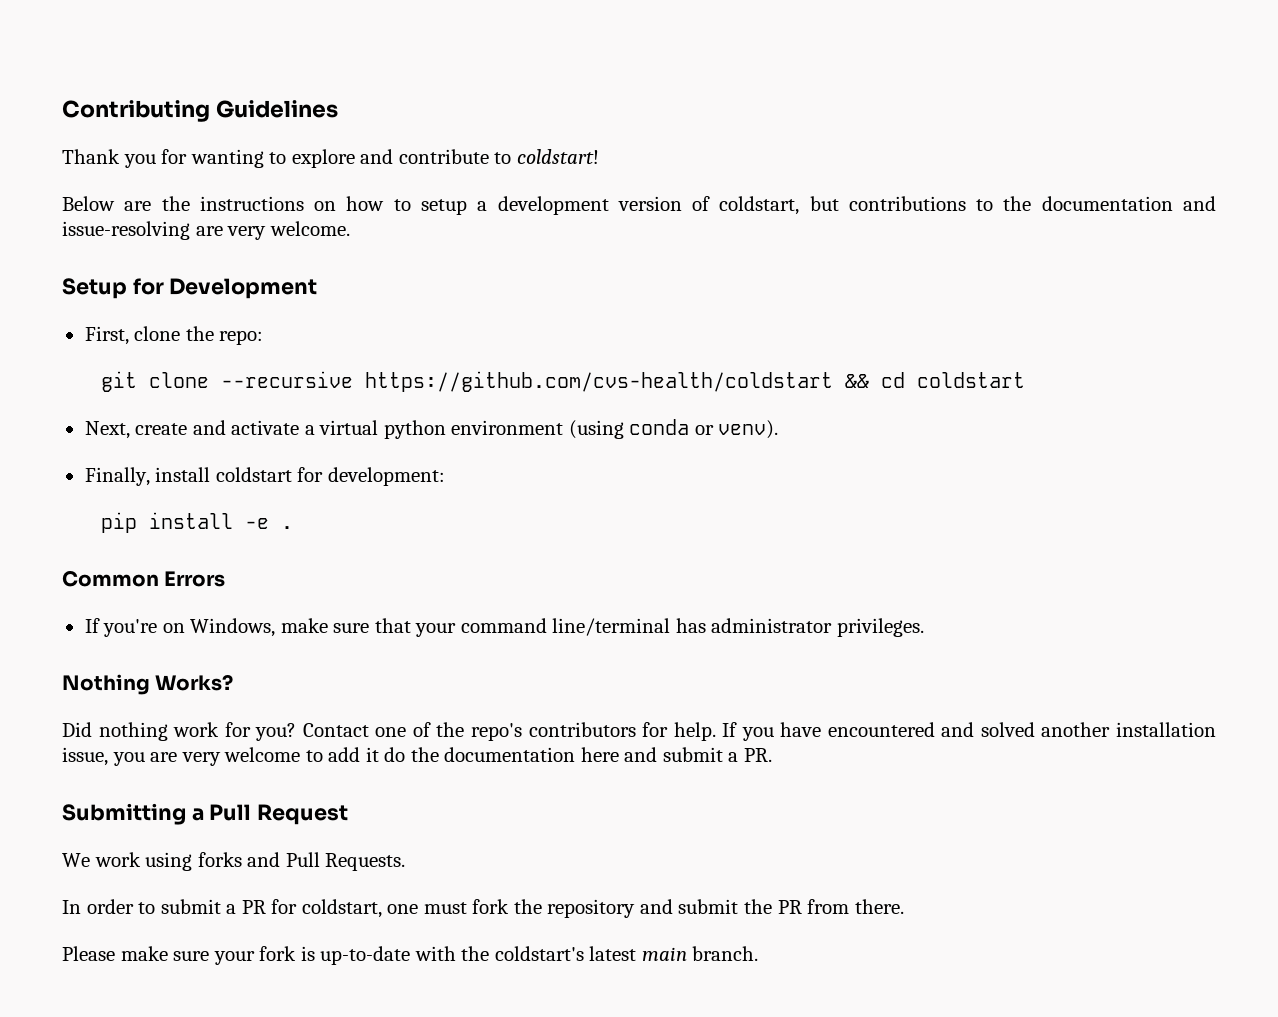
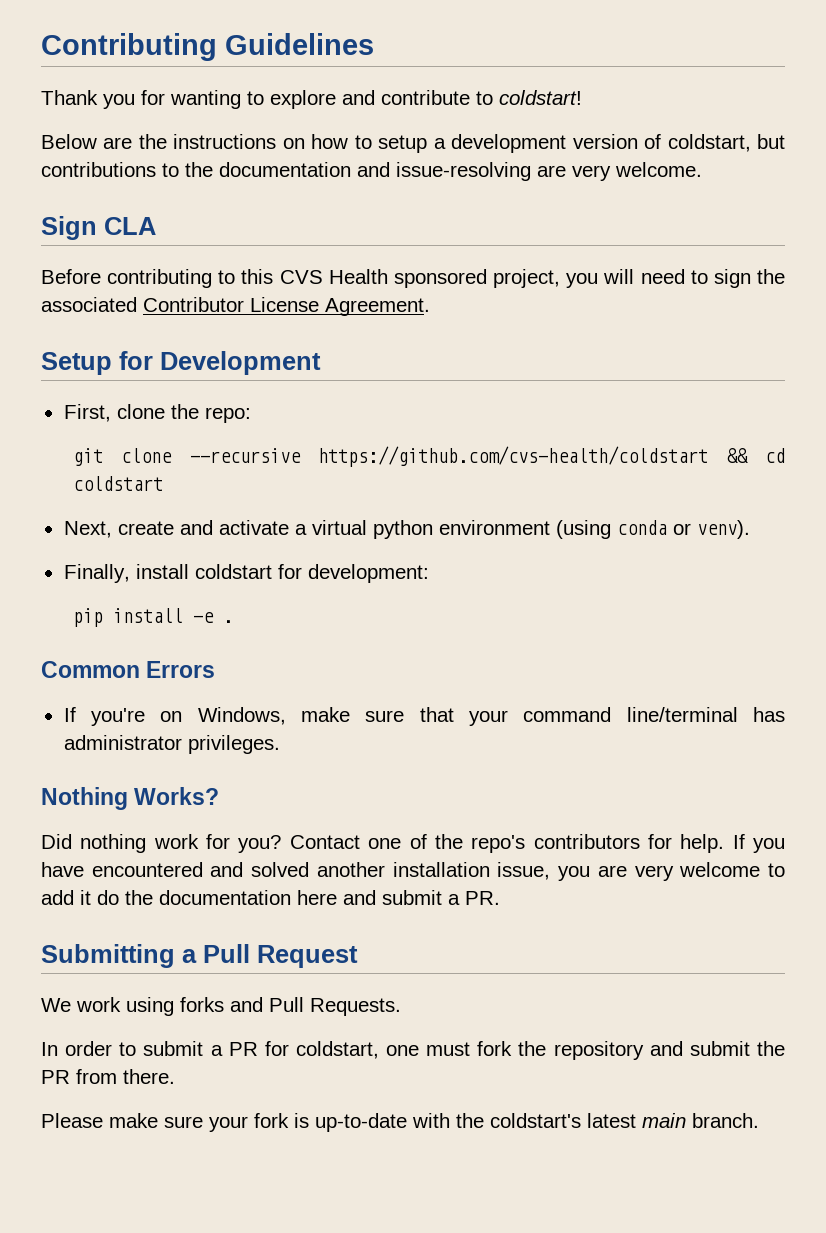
(350, 228) none -> [41,216,156,240] [41,269,786,288] [41,297,430,316] // Sign CLA // Before contributing to this CVS Health sponsored project, you will need to sign the associated Contributor License Agreement.

